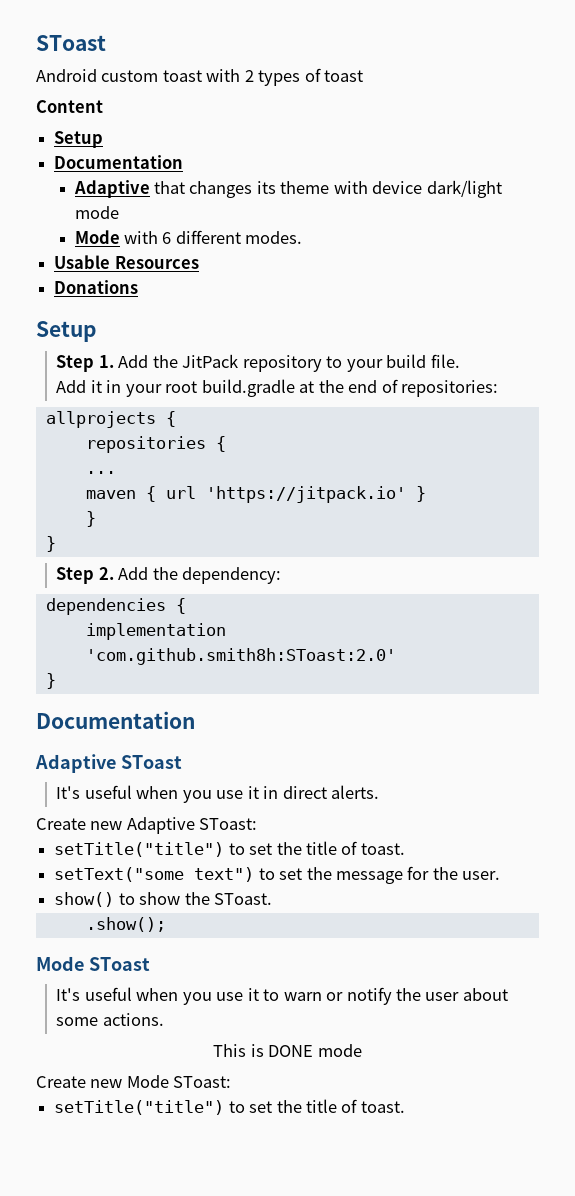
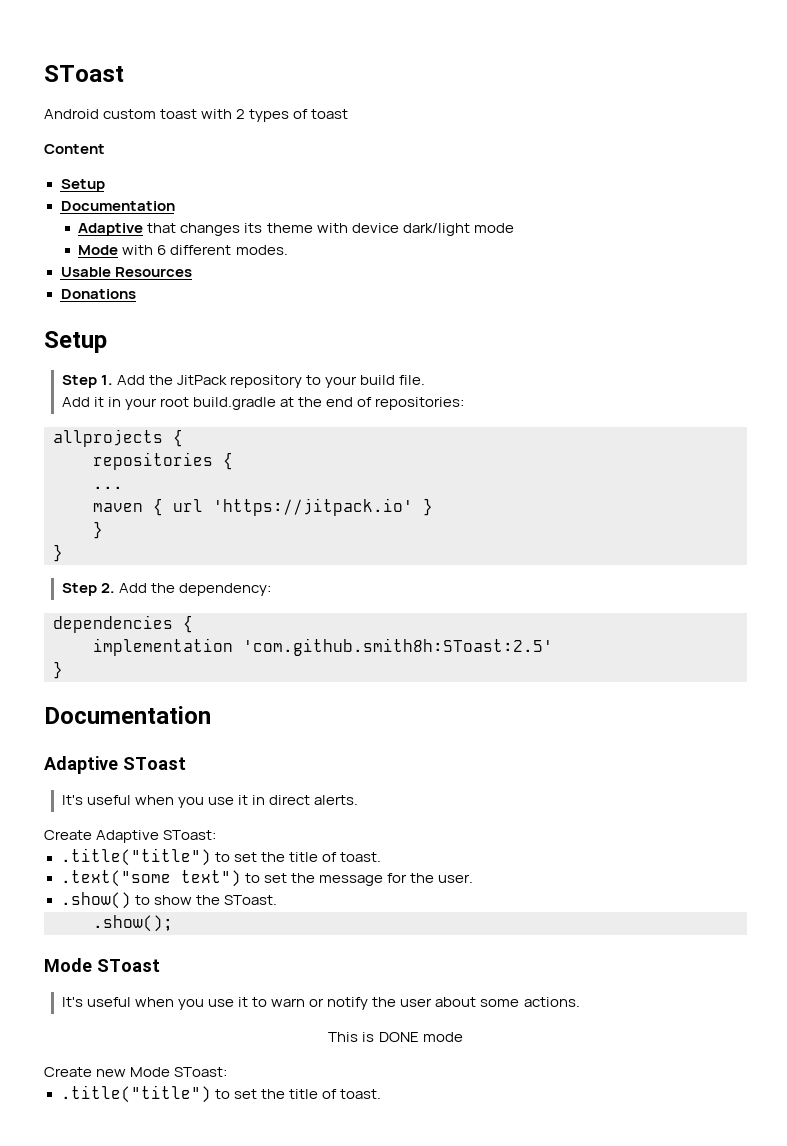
[85,648,396,665] 'com.github.smith8h:SToast:2.0' -> [243,638,553,656] 'com.github.smith8h:SToast:2.5'
[90,821,123,830] new -> (92, 835) none
[54,842,225,857] setTitle("title") -> [60,848,211,866] .title("title")
[54,867,185,882] setText("some -> [60,870,171,887] .text("some
[54,892,115,907] show() -> [60,892,131,909] .show()
[54,1100,225,1115] setTitle("title") -> [60,1085,211,1103] .title("title")

